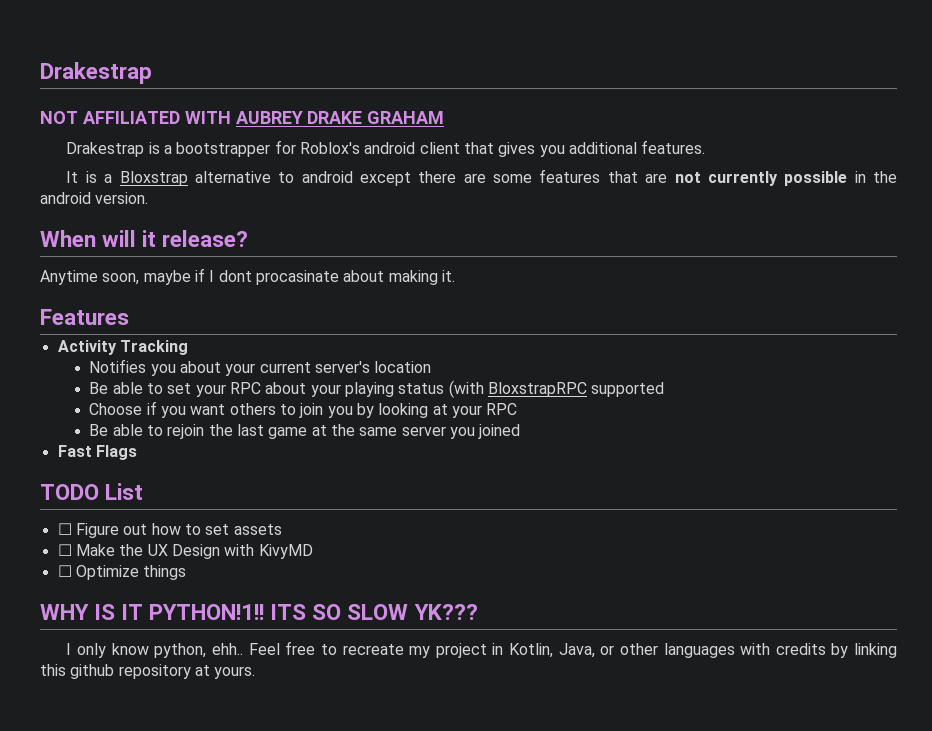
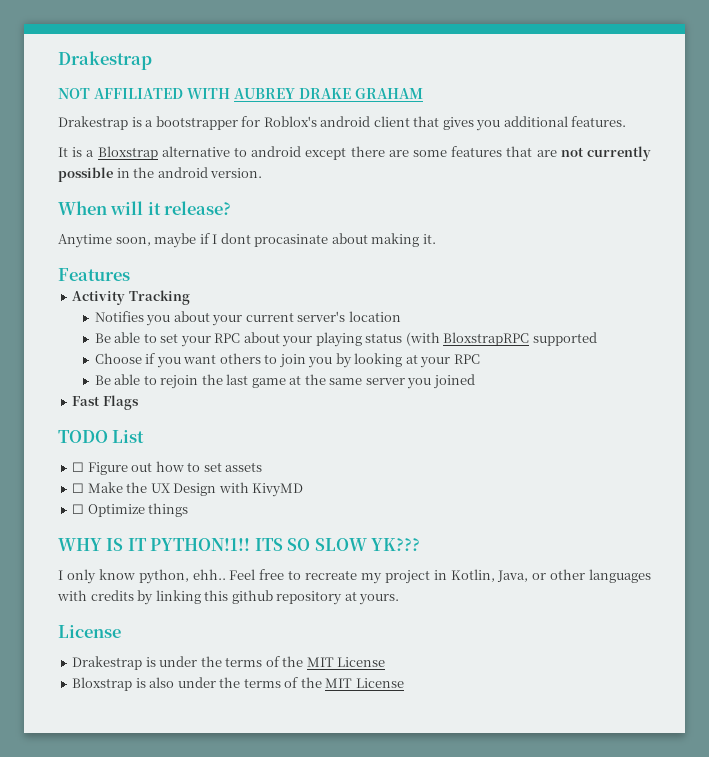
(256, 672) none -> [58,625,121,638] [72,656,386,670] [72,677,404,691] // License // Drakestrap is under the terms of the MIT License // Bloxstrap is also under the terms of the MIT License

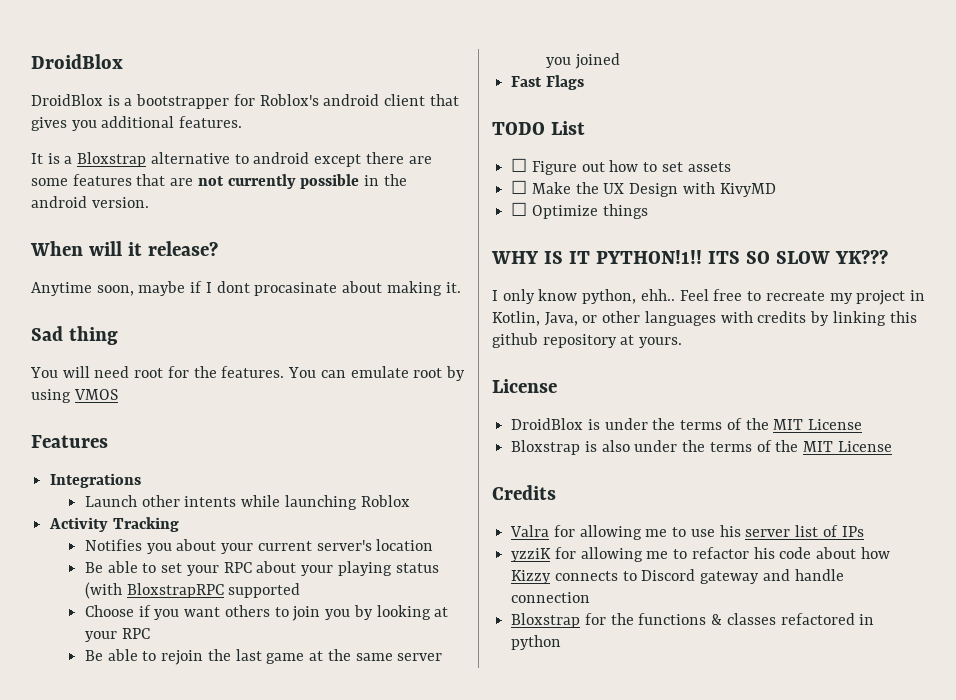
[58,51,152,70] [58,88,423,99] [58,116,128,130] Drakestrap // NOT AFFILIATED WITH AUBREY DRAKE GRAHAM // Drakestrap -> [31,54,123,69] [31,94,103,106] DroidBlox // DroidBlox
[58,268,130,281] Features -> [31,326,118,345] [30,366,465,381] [31,389,118,403] [31,435,108,448] [50,473,142,488] [85,495,410,510] Sad thing // You will need root for the features. You can emulate root by using VMOS // Features // Integrations // Launch other intents while launching Roblox
[72,656,143,670] Drakestrap -> [511,418,584,430] DroidBlox
(404, 683) none -> [492,485,556,500] [510,525,864,540] [511,547,890,562] [511,569,844,584] [511,592,591,603] [511,613,875,628] [511,635,562,650] // Credits // Valra for allowing me to use his server list of IPs // yzziK for allowing me to refactor his code about how Kizzy connects to Discord gateway and handle connection // Bloxstrap for the functions & classes refactored in python

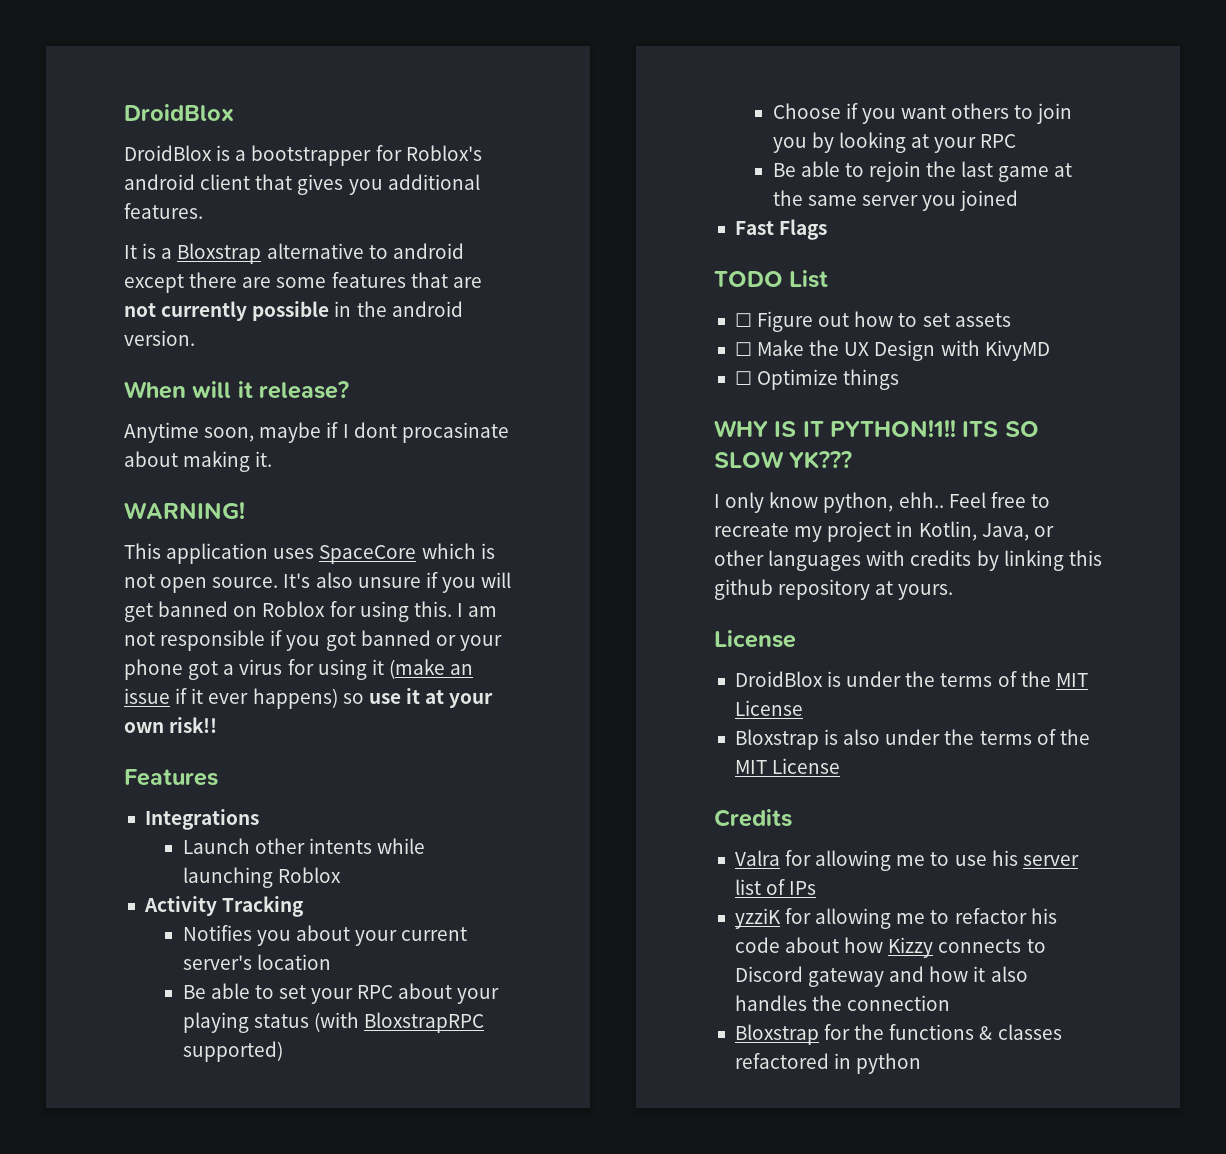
[31,326,118,345] [30,366,465,381] [31,389,118,403] Sad thing // You will need root for the features. You can emulate root by using VMOS -> [124,502,245,519] [124,543,495,564] [124,572,512,593] [124,601,498,622] [124,630,502,651] [124,659,474,680] [124,688,494,709] [124,717,218,733] WARNING! // This application uses SpaceCore which is not open source. It's also unsure if you will get banned on Roblox for using this. I am not responsible if you got banned or your phone got a virus for using it (make an issue if it ever happens) so use it at your own risk!!
[228,583,301,598] supported -> [182,1041,283,1062] supported)
[794,569,844,581] handle -> [929,966,1028,982] [734,995,843,1011] how it also handles the

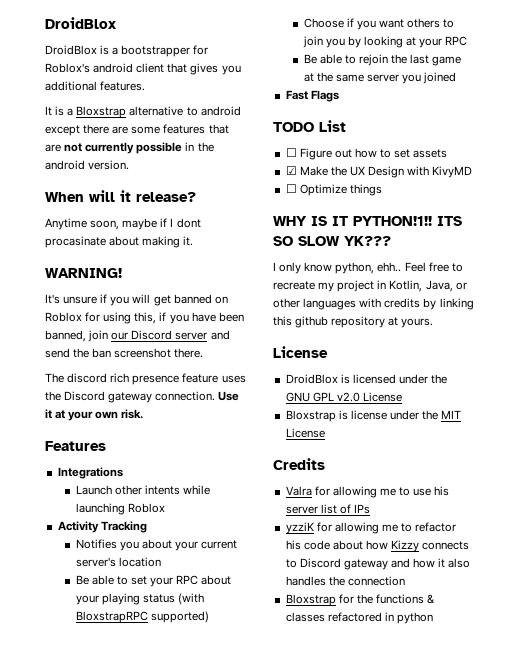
[124,543,495,564] [124,572,353,593] This application uses SpaceCore which is not open source. It's also -> [45,294,60,304] It's
[413,601,498,617] [124,630,502,651] [124,659,474,680] [124,688,401,709] this. I am not responsible if you got banned or your phone got a virus for using it (make an issue if it ever happens) so use -> [134,312,244,324] [45,330,230,342] [45,348,204,358] [45,373,246,385] [45,391,240,403] this, if you have been banned, join our Discord server and send the ban screenshot there. // The discord rich presence feature uses the Discord gateway connection. Use
[169,717,218,733] risk!! -> [121,409,144,419] risk.
[734,342,752,356] ☐ -> [285,166,297,175] ☑
[846,671,1088,687] under the terms of the MIT -> [352,374,448,384] [285,392,360,402] licensed under the GNU GPL v2.0
[843,729,1090,745] also under the terms of the -> [350,410,439,420] license under the

